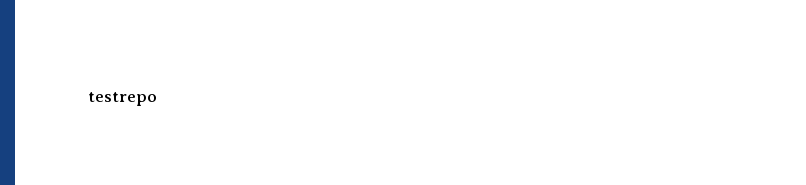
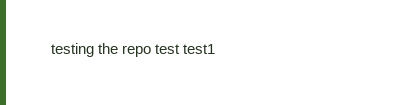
[88,92,157,106] testrepo -> [51,43,216,57] testing the repo test test1

